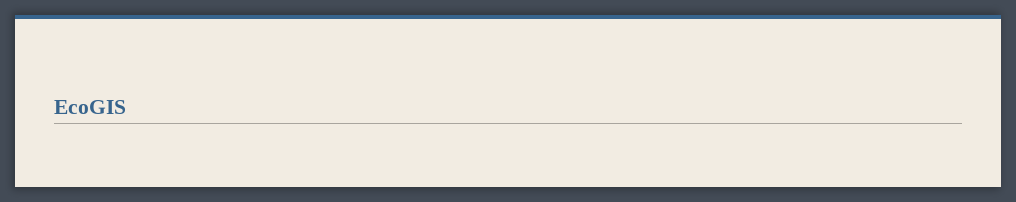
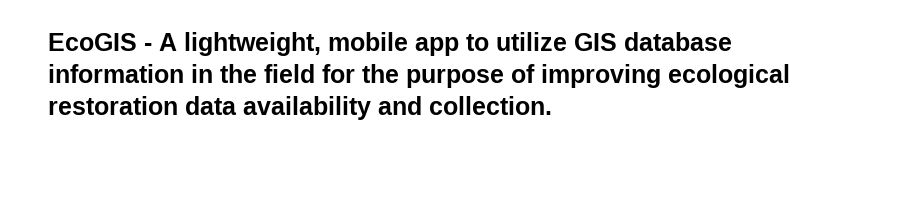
(126, 107) none -> [144,32,732,56] [48,64,790,88] [48,96,552,120] - A lightweight, mobile app to utilize GIS database information in the field for the purpose of improving ecological restoration data availability and collection.

